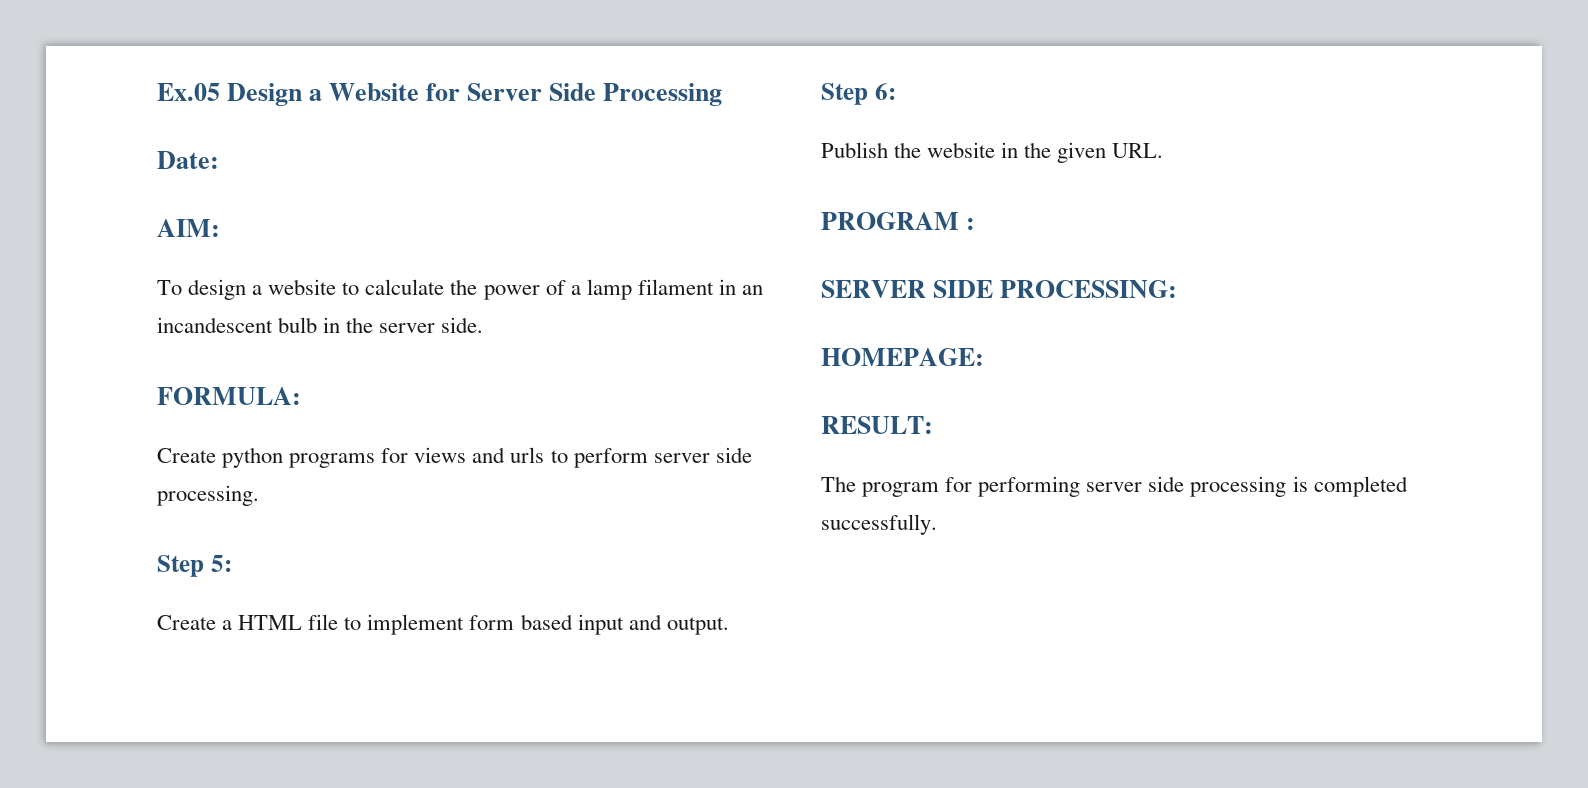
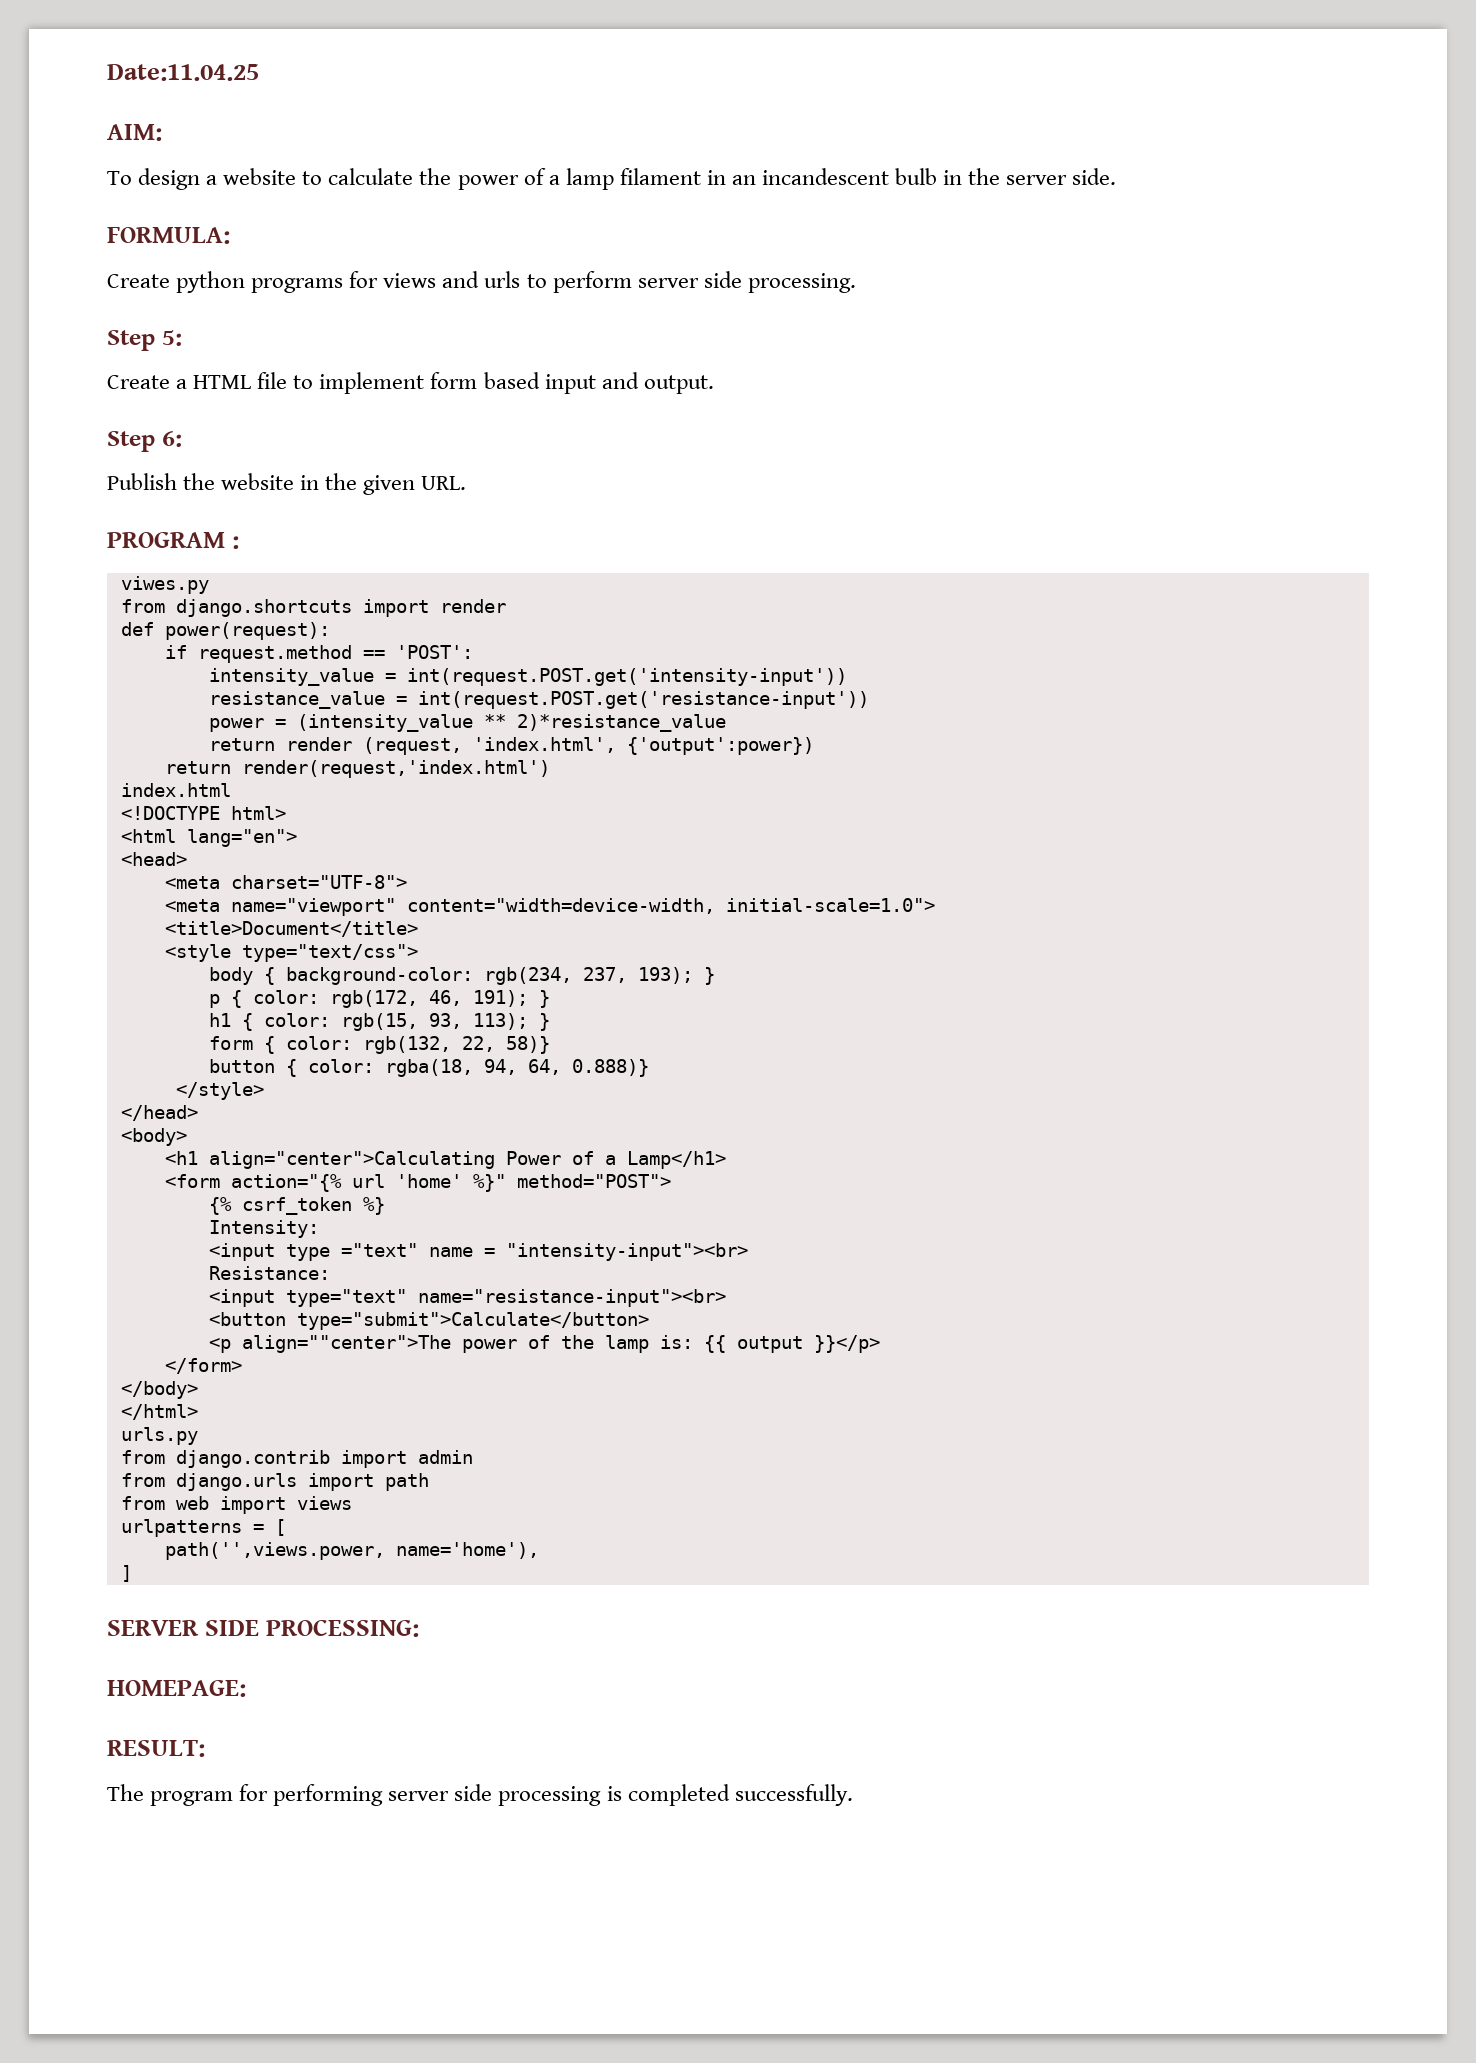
[157,83,723,106] [157,151,219,169] Ex.05 Design a Website for Server Side Processing // Date: -> [107,64,259,81] Date:11.04.25
(976, 224) none -> [120,576,209,594] [120,599,506,617] [120,622,330,640] [164,645,473,663] [208,668,847,686] [208,691,869,709] [208,714,726,732] [208,737,814,755] [164,760,550,778] [120,783,231,797] [120,806,286,820] [120,829,297,847] [120,852,187,866] [164,875,407,889] [164,898,935,916] [164,921,418,937] [164,944,418,962] [208,967,715,985] [208,990,550,1008] [208,1013,550,1031] [208,1036,550,1054] [208,1059,649,1077] [175,1082,264,1100] [120,1105,198,1121] [120,1128,187,1146] [164,1151,726,1169] [164,1174,671,1192] [208,1197,385,1215] [208,1220,319,1238] [208,1243,748,1261] [208,1266,330,1280] [208,1289,726,1307] [208,1312,649,1330] [208,1335,880,1353] [164,1358,242,1374] [120,1381,198,1399] [120,1404,198,1420] [120,1427,198,1445] [120,1450,473,1468] [120,1473,429,1491] [120,1496,352,1514] [120,1519,286,1537] [164,1542,539,1560] [120,1565,132,1582] // viwes.py // from django.shortcuts import render // def power(request): // if request.method == 'POST': // intensity_value = int(request.POST.get('intensity-input')) // resistance_value = int(request.POST.get('resistance-input')) // power = (intensity_value ** 2)*resistance_value // return render (request, 'index.html', {'output':power}) // return render(request,'index.html') // index.html // <!DOCTYPE html> // <html lang="en"> // <head> // <meta charset="UTF-8"> // <meta name="viewport" content="width=device-width, initial-scale=1.0"> // <title>Document</title> // <style type="text/css"> // body { background-color: rgb(234, 237, 193); } // p { color: rgb(172, 46, 191); } // h1 { color: rgb(15, 93, 113); } // form { color: rgb(132, 22, 58)} // button { color: rgba(18, 94, 64, 0.888)} // </style> // </head> // <body> // <h1 align="center">Calculating Power of a Lamp</h1> // <form action="{% url 'home' %}" method="POST"> // {% csrf_token %} // Intensity: // <input type ="text" name = "intensity-input"><br> // Resistance: // <input type="text" name="resistance-input"><br> // <button type="submit">Calculate</button> // <p align=""center">The power of the lamp is: {{ output }}</p> // </form> // </body> // </html> // urls.py // from django.contrib import admin // from django.urls import path // from web import views // urlpatterns = [ // path('',views.power, name='home'), // ]

